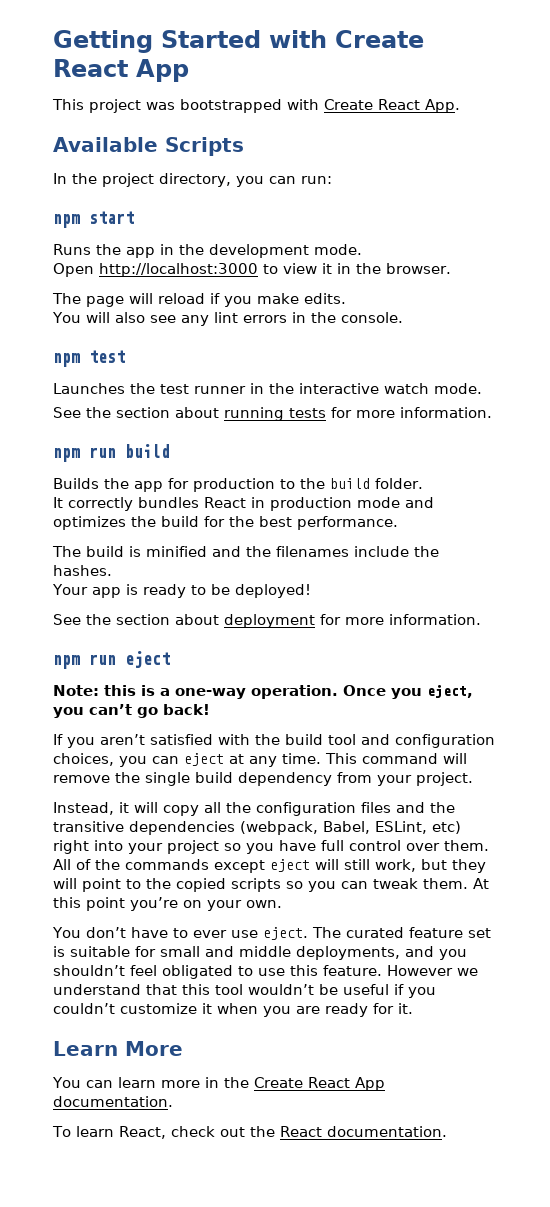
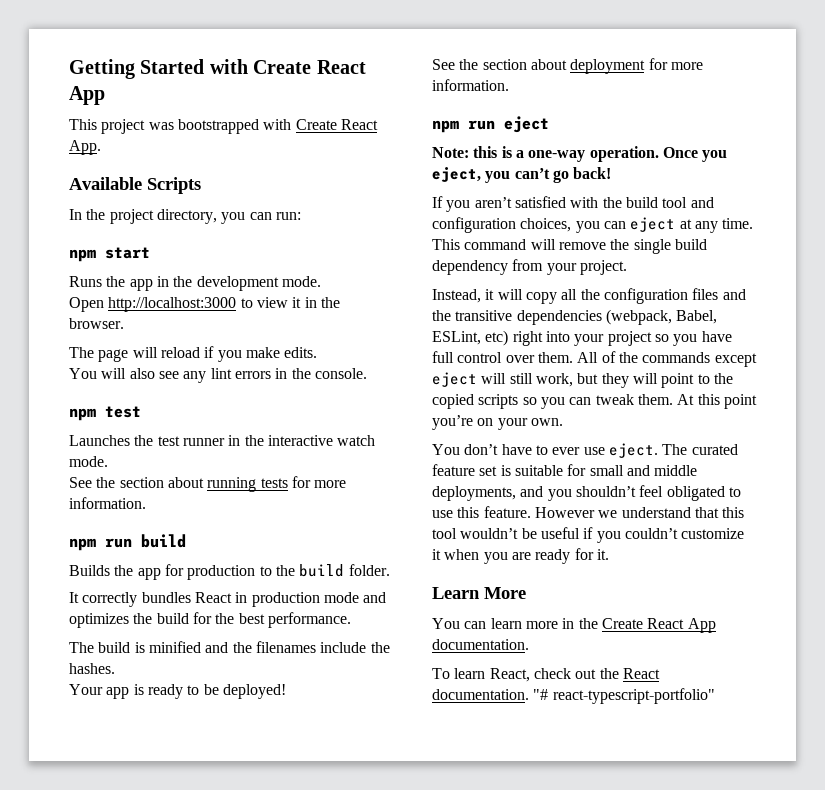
(447, 1131) none -> [533,688,715,704] "# react-typescript-portfolio"

